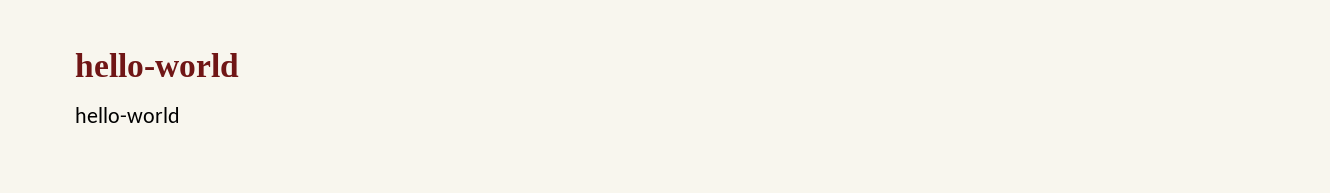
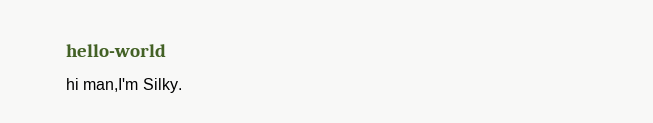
[75,107,180,123] hello-world -> [66,78,182,93] hi man,I'm Silky.

